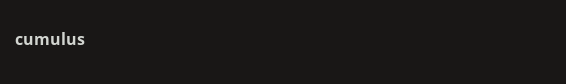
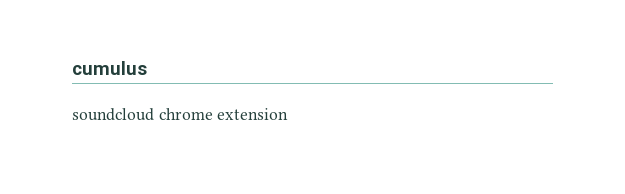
(85, 38) none -> [72,108,289,121] // soundcloud chrome extension

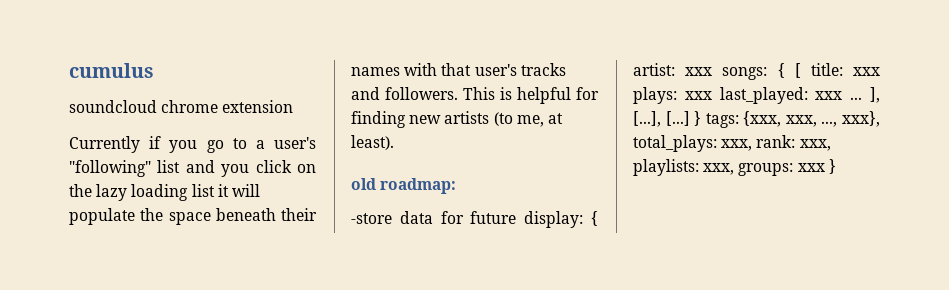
(289, 114) none -> [69,136,316,153] [69,160,316,177] [69,184,260,201] [69,208,317,225] [351,63,566,76] [351,87,599,104] [351,111,563,128] [351,135,394,150] [351,178,457,194] [351,211,598,228] [633,63,880,80] [633,87,880,104] [633,111,880,128] [633,135,831,152] [633,159,836,176] // Currently if you go to a user's "following" list and you click on the lazy loading list it will populate the space beneath their names with that user's tracks and followers. This is helpful for finding new artists (to me, at least). // old roadmap: // -store data for future display: { artist: xxx songs: { [ title: xxx plays: xxx last_played: xxx ... ], [...], [...] } tags: {xxx, xxx, ..., xxx}, total_plays: xxx, rank: xxx, playlists: xxx, groups: xxx }

